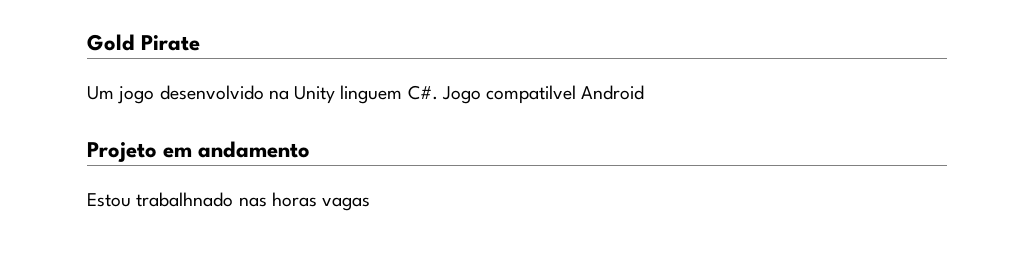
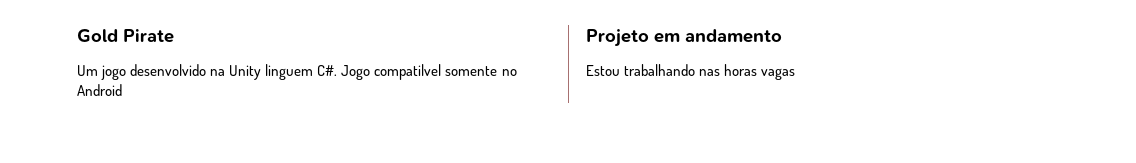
(577, 94) none -> [445,66,517,76] somente no
[136,192,234,207] trabalhnado -> [624,64,696,76] trabalhando

